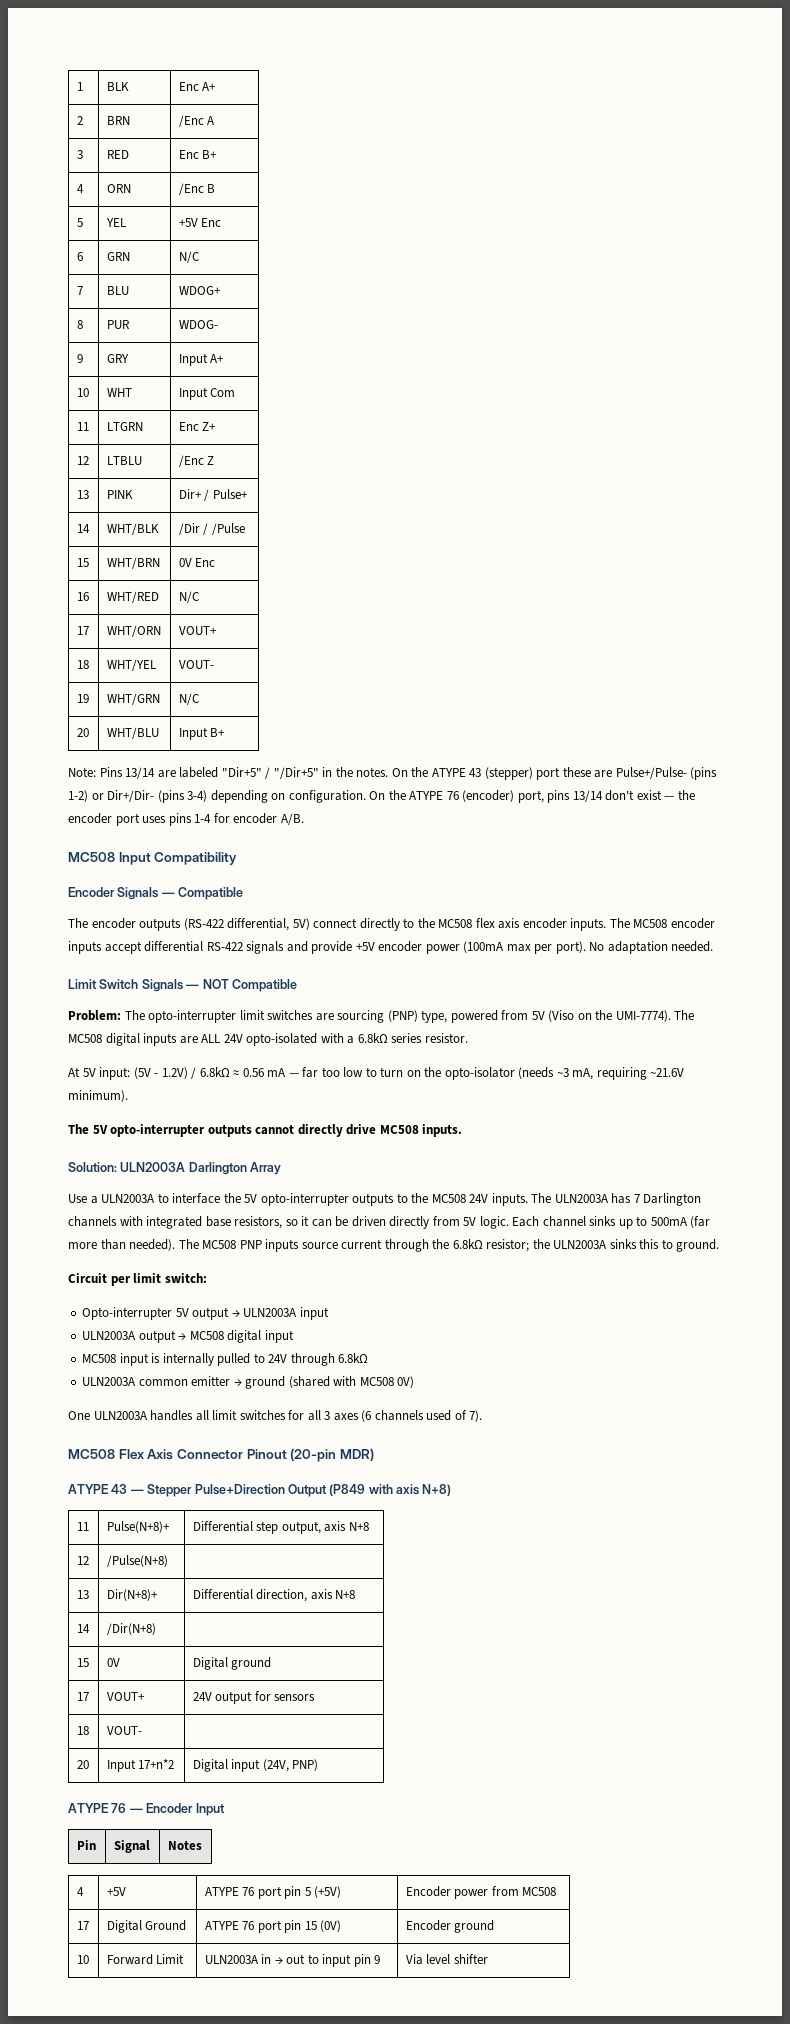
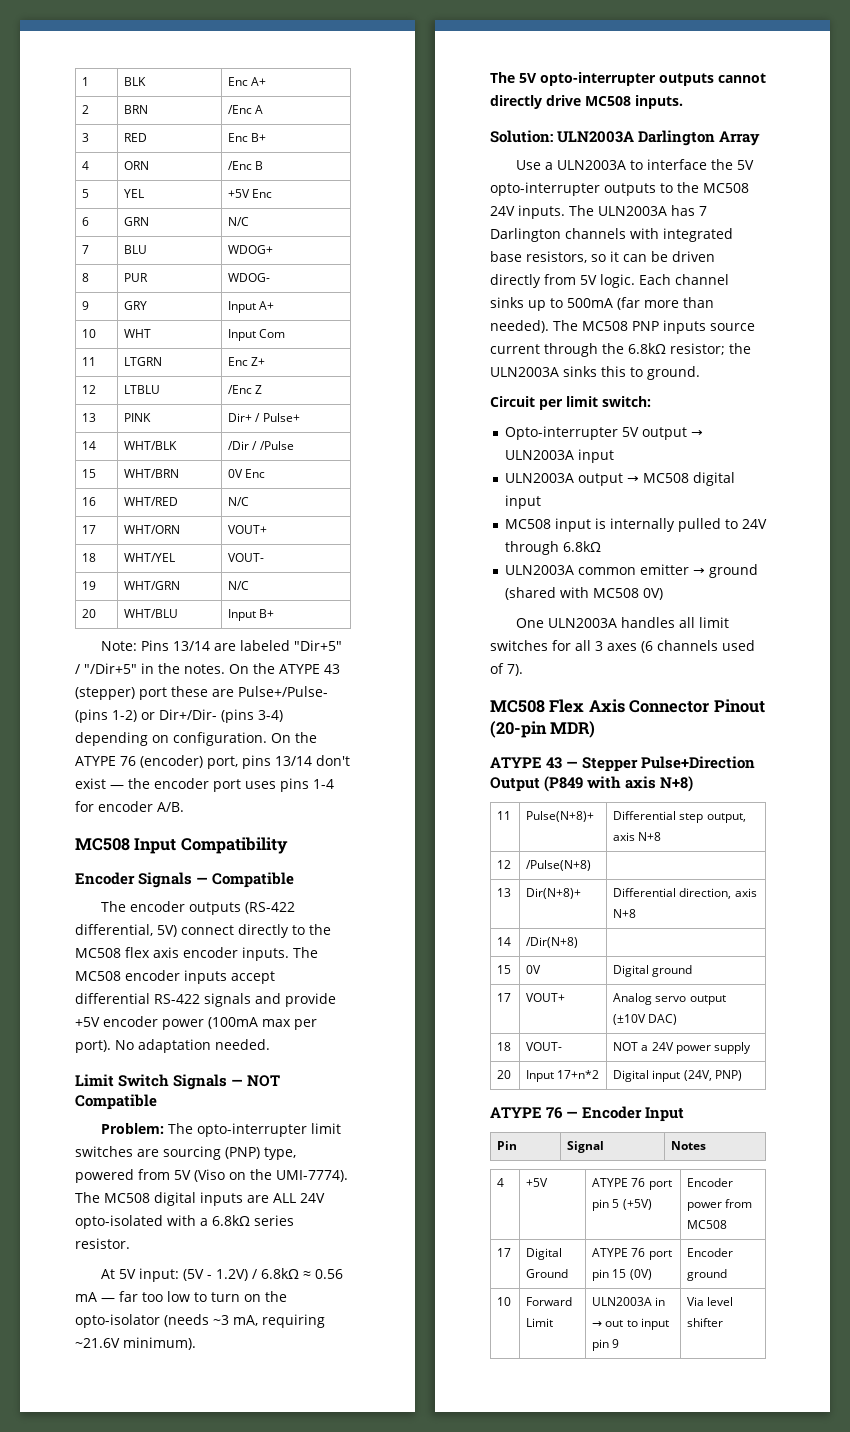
[192,1691,316,1704] [76,1726,89,1735] [106,1726,142,1735] 24V output for sensors // 18 | VOUT- | -> [613,993,726,1005] [613,1014,678,1025] [497,1042,512,1051] [526,1042,563,1051] [613,1042,752,1054] Analog servo output (±10V DAC) // 18 | VOUT- | NOT a 24V power supply

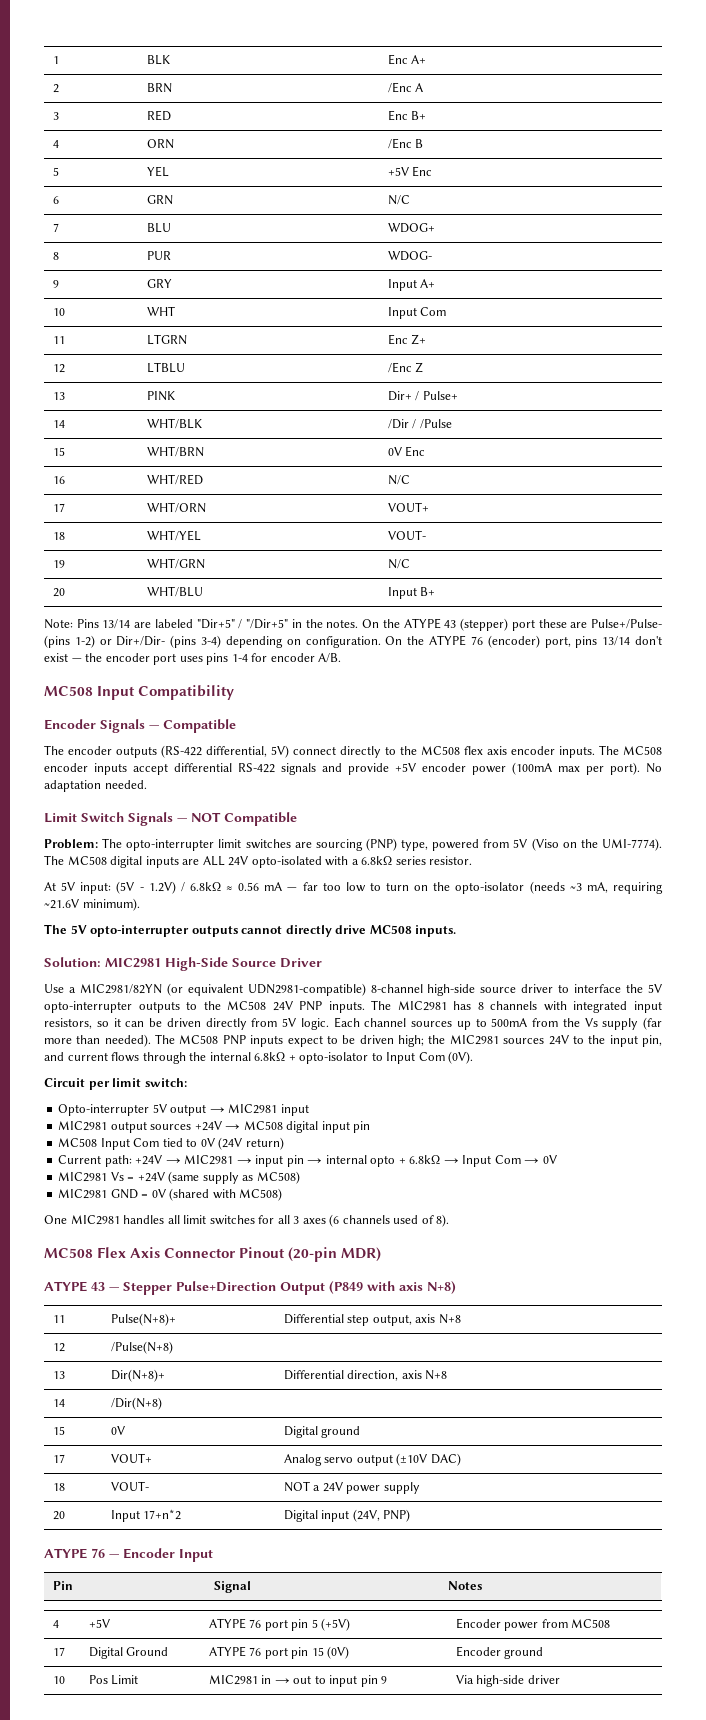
[557,130,761,146] [516,160,627,170] ULN2003A Darlington Array // Use a ULN2003A -> [105,957,322,971] [44,983,554,996] MIC2981 High-Side Source Driver // Use a MIC2981/82YN (or equivalent UDN2981-compatible) 8-channel high-side source driver
[518,205,707,219] [490,228,561,242] inputs. The ULN2003A has 7 Darlington -> [299,1000,484,1013] PNP inputs. The MIC2981 has 8
[490,251,522,262] base -> [634,1001,663,1013] input
[490,297,524,308] sinks -> [411,1021,452,1027] sources
(613, 303) none -> [532,1018,639,1030] from the Vs supply
[710,323,755,331] [490,343,751,357] [490,366,700,380] source current through the 6.8kΩ resistor; the ULN2003A sinks this to ground. -> [287,1035,662,1047] [44,1051,474,1064] expect to be driven high; the MIC2981 sources 24V to the input pin, and current flows through the internal 6.8kΩ + opto-isolator to Input Com (0V).
[504,449,614,463] [504,473,623,486] ULN2003A input // ULN2003A output -> [228,1104,309,1116] [58,1121,222,1133] MIC2981 input // MIC2981 output sources +24V
[504,518,767,532] [504,541,601,555] [504,564,758,578] [504,587,663,600] // MC508 input is internally pulled to 24V through 6.8kΩ // ULN2003A common emitter → ground (shared with MC508 0V) -> [353,1121,371,1133] [58,1137,284,1150] [58,1155,557,1167] [58,1171,300,1184] [58,1188,283,1201] pin // MC508 Input Com tied to 0V (24V return) // Current path: +24V → MIC2981 → input pin → internal opto + 6.8kΩ → Input Com → 0V // MIC2981 Vs = +24V (same supply as MC508) // MIC2981 GND = 0V (shared with MC508)
[548,618,618,628] ULN2003A -> [70,1215,120,1225] MIC2981
[507,664,523,676] 7). -> [436,1214,450,1227] 8).
[526,1297,573,1306] Forward -> [88,1675,108,1684] Pos
[592,1297,653,1306] ULN2003A -> [208,1675,258,1685] MIC2981
[707,1297,734,1306] [687,1318,724,1327] level shifter -> [476,1675,560,1687] high-side driver

